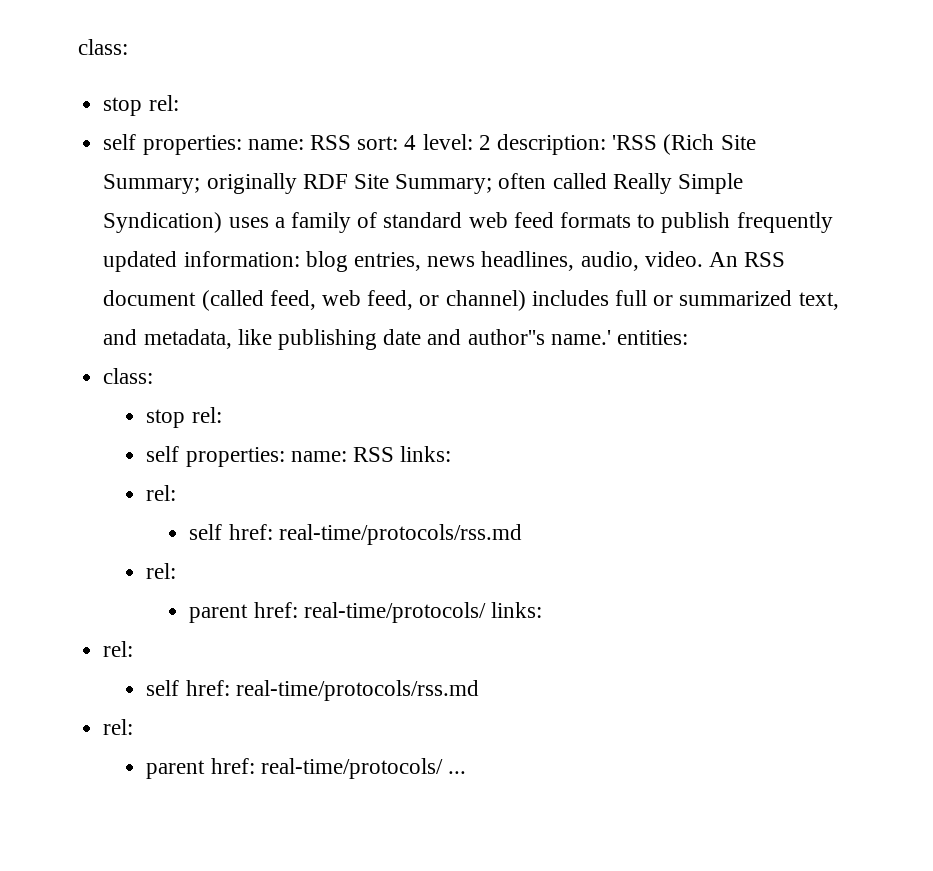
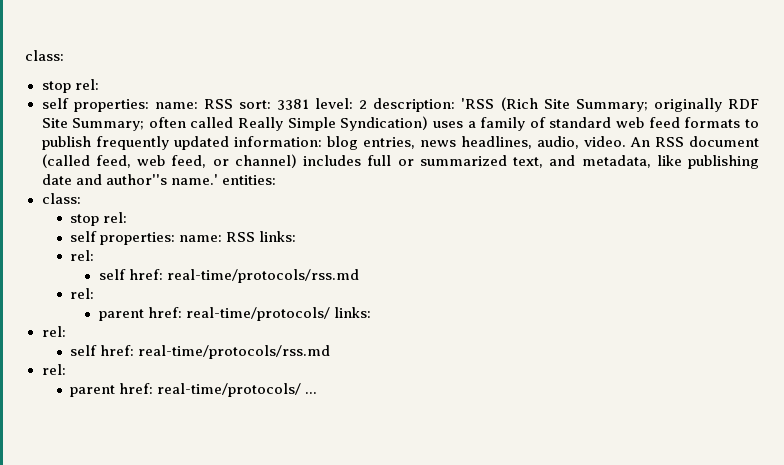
[404,135,417,150] 4 -> [277,99,310,110] 3381

